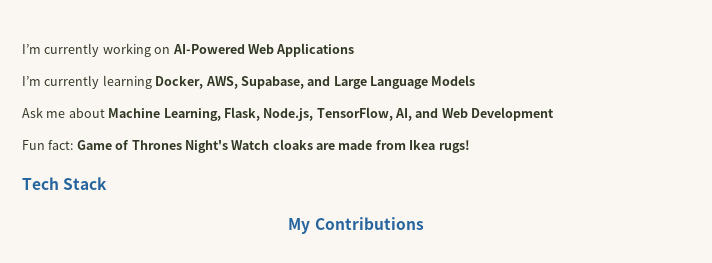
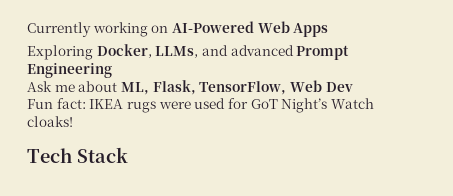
[22,43,100,57] I’m currently -> [27,22,91,37] Currently
[276,43,355,57] [22,75,476,89] [22,107,555,121] [22,139,470,153] Applications // I’m currently learning Docker, AWS, Supabase, and Large Language Models // Ask me about Machine Learning, Flask, Node.js, TensorFlow, AI, and Web Development // Fun fact: Game of Thrones Night's Watch cloaks are made from Ikea rugs! -> [293,23,329,37] [27,44,350,60] [27,63,112,78] [27,80,353,95] [27,98,374,113] [27,116,73,127] Apps // Exploring Docker, LLMs, and advanced Prompt Engineering // Ask me about ML, Flask, TensorFlow, Web Dev // Fun fact: IKEA rugs were used for GoT Night’s Watch cloaks!
[288,217,424,234] // My Contributions -> (128, 155) none

